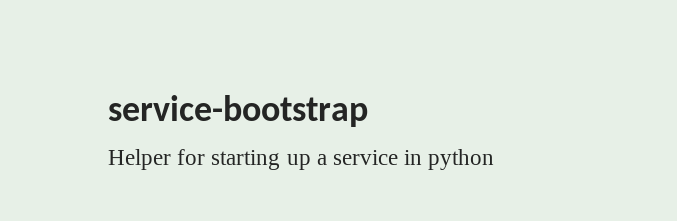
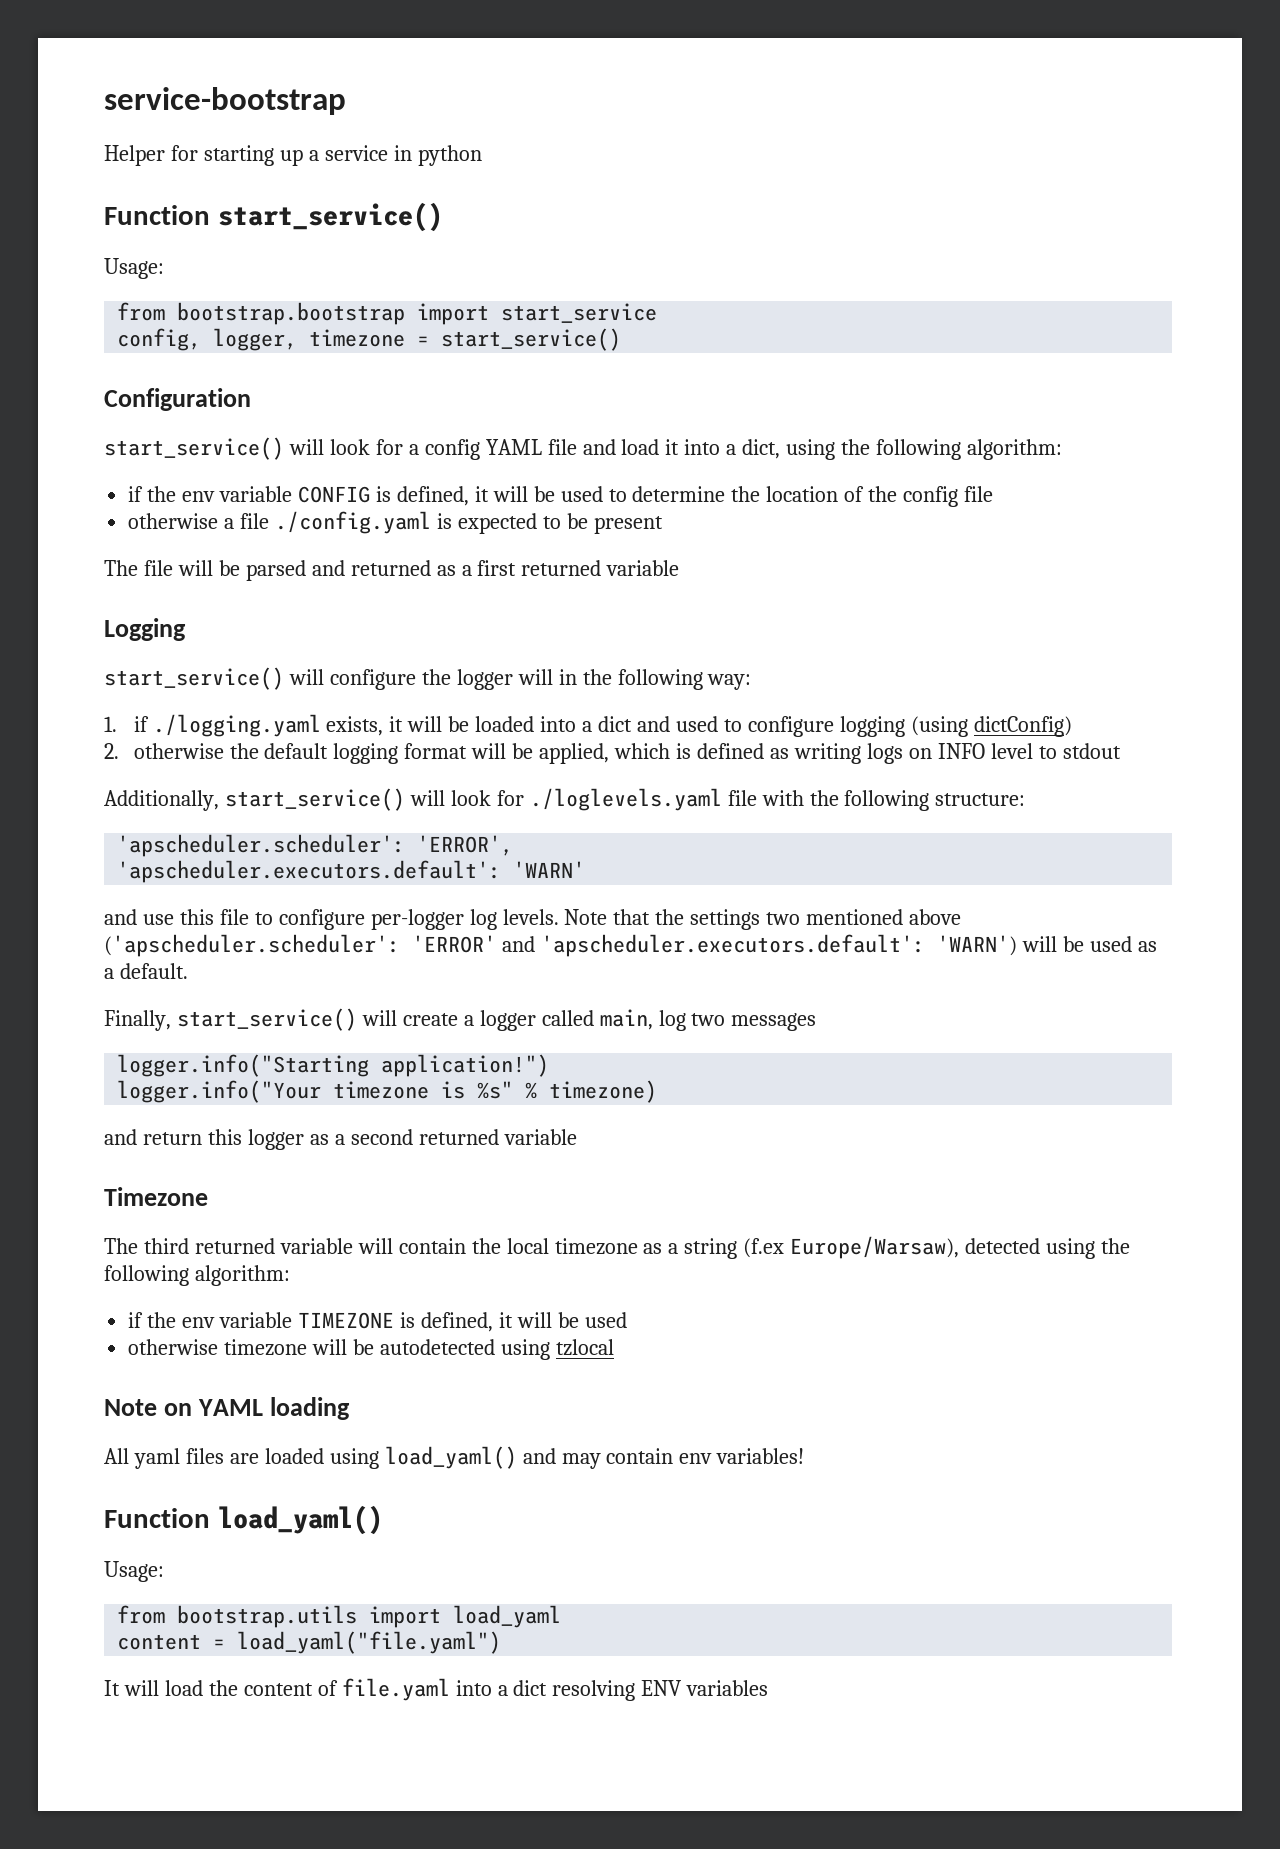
(495, 159) none -> [104,202,443,232] [104,258,164,279] [117,302,658,325] [117,328,622,351] [104,388,251,411] [104,437,1062,460] [128,486,994,507] [128,511,663,534] [104,560,680,581] [104,618,186,641] [104,667,752,690] [104,714,1072,737] [104,743,1121,764] [104,788,1026,811] [117,834,514,857] [117,860,586,883] [104,909,962,930] [104,934,1157,957] [104,963,188,979] [104,1008,817,1031] [117,1054,550,1077] [117,1080,658,1103] [104,1129,577,1150] [104,1187,208,1206] [104,1236,1131,1259] [104,1265,290,1286] [128,1312,627,1332] [128,1339,614,1360] [104,1397,351,1420] [104,1446,805,1469] [104,1505,383,1535] [104,1561,164,1582] [117,1605,562,1628] [117,1631,502,1654] [104,1678,769,1701] // Function start_service() // Usage: // from bootstrap.bootstrap import start_service // config, logger, timezone = start_service() // Configuration // start_service() will look for a config YAML file and load it into a dict, using the following algorithm: // if the env variable CONFIG is defined, it will be used to determine the location of the config file // otherwise a file ./config.yaml is expected to be present // The file will be parsed and returned as a first returned variable // Logging // start_service() will configure the logger will in the following way: // 1. if ./logging.yaml exists, it will be loaded into a dict and used to configure logging (using dictConfig) // 2. otherwise the default logging format will be applied, which is defined as writing logs on INFO level to stdout // Additionally, start_service() will look for ./loglevels.yaml file with the following structure: // 'apscheduler.scheduler': 'ERROR', // 'apscheduler.executors.default': 'WARN' // and use this file to configure per-logger log levels. Note that the settings two mentioned above ('apscheduler.scheduler': 'ERROR' and 'apscheduler.executors.default': 'WARN') will be used as a default. // Finally, start_service() will create a logger called main, log two messages // logger.info("Starting application!") // logger.info("Your timezone is %s" % timezone) // and return this logger as a second returned variable // Timezone // The third returned variable will contain the local timezone as a string (f.ex Europe/Warsaw), detected using the following algorithm: // if the env variable TIMEZONE is defined, it will be used // otherwise timezone will be autodetected using tzlocal // Note on YAML loading // All yaml files are loaded using load_yaml() and may contain env variables! // Function load_yaml() // Usage: // from bootstrap.utils import load_yaml // content = load_yaml("file.yaml") // It will load the content of file.yaml into a dict resolving ENV variables

